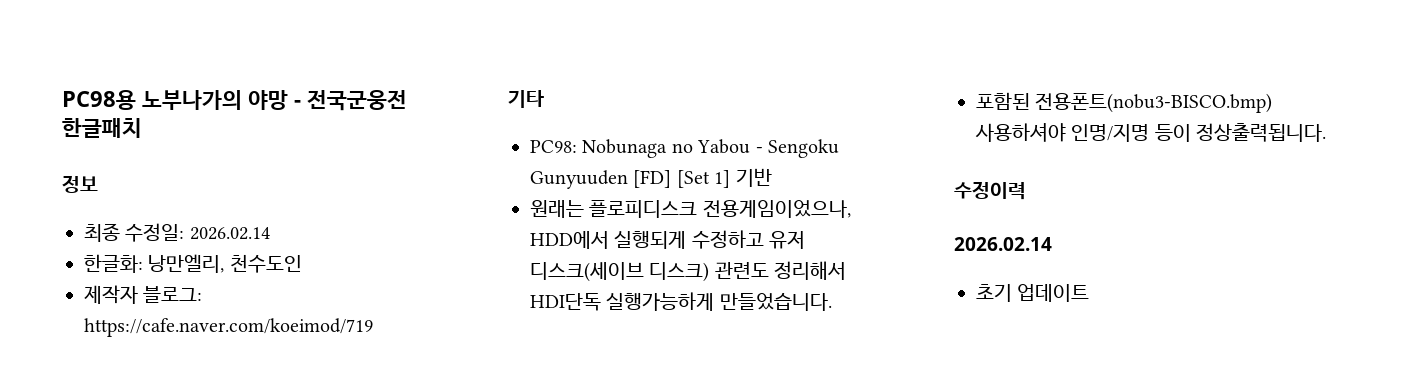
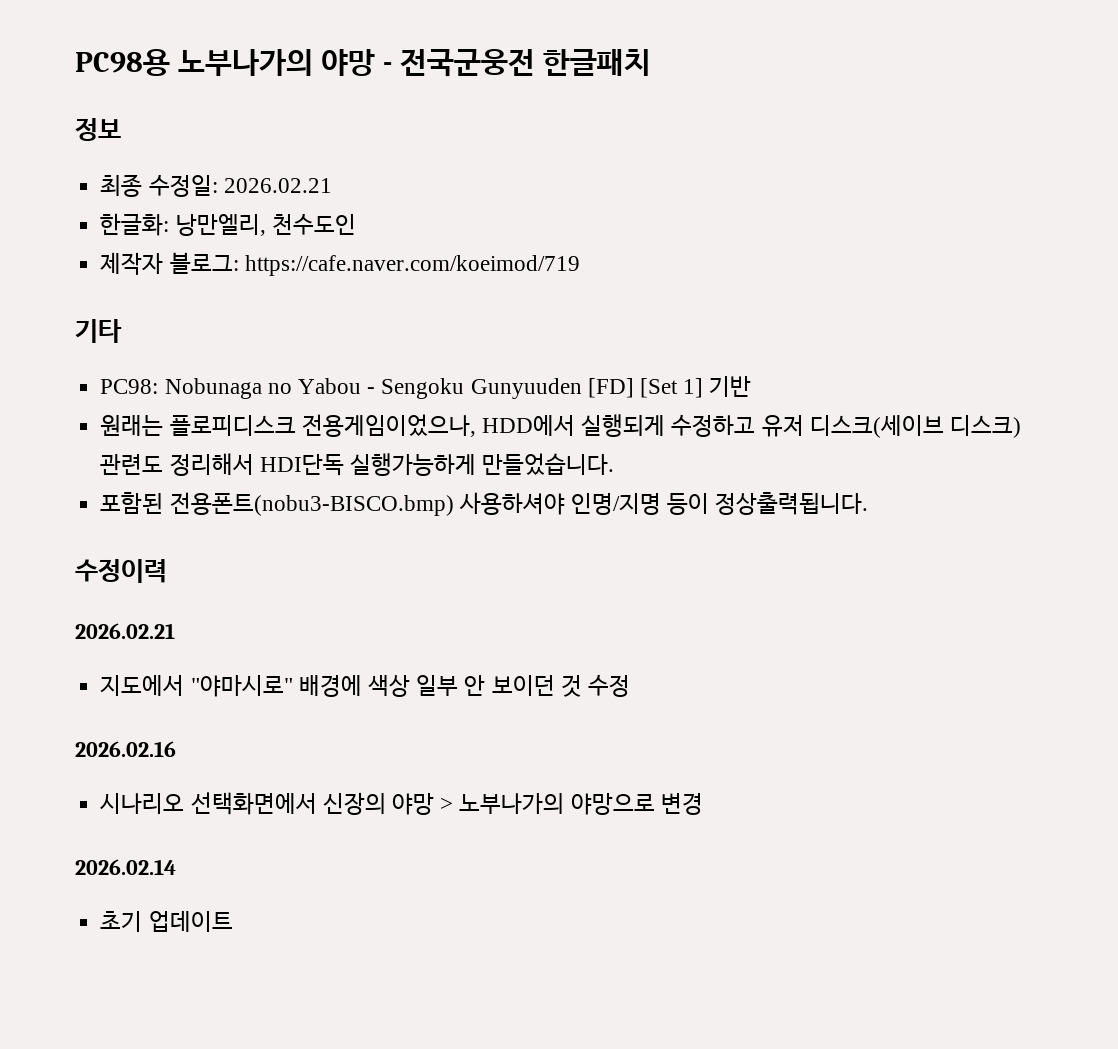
[189,227,270,240] 2026.02.14 -> [223,178,332,193] 2026.02.21
(1026, 190) none -> [75,623,175,639] [100,675,630,697] [75,741,176,757] [100,792,703,815] // 2026.02.21 // 지도에서 "야마시로" 배경에 색상 일부 안 보이던 것 수정 // 2026.02.16 // 시나리오 선택화면에서 신장의 야망 > 노부나가의 야망으로 변경

